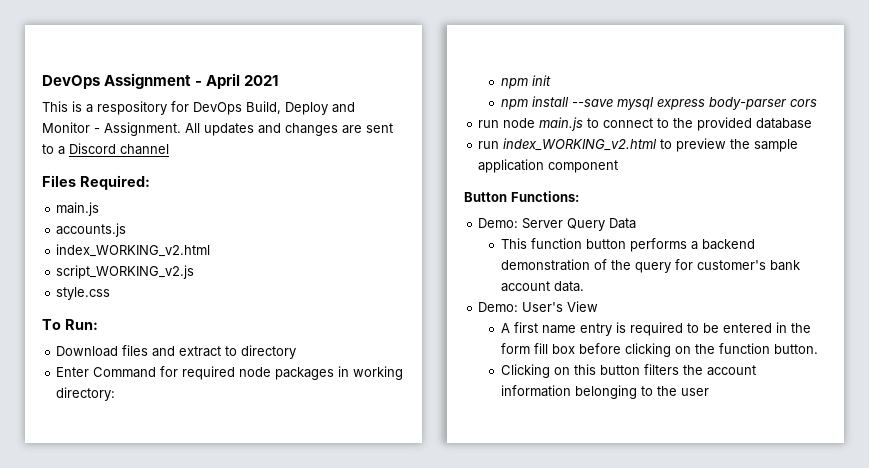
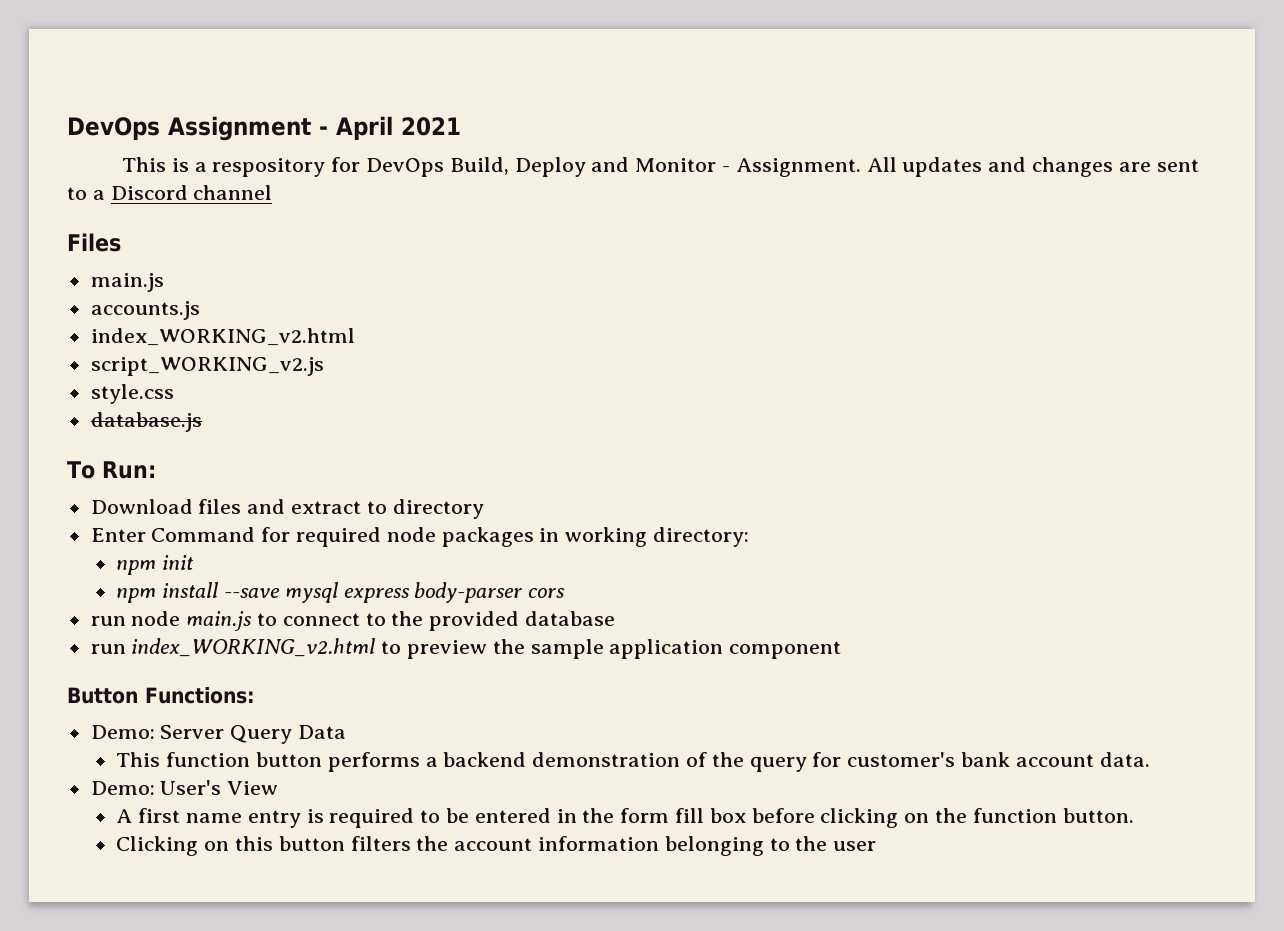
[79,175,150,190] Required: -> (121, 242) none
(111, 293) none -> [90,412,202,432] // database.js

